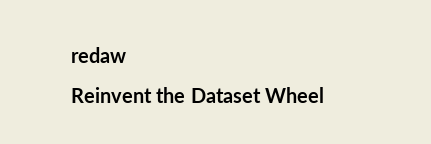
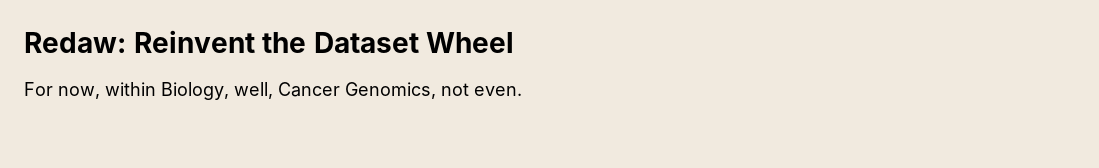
[71,47,126,63] redaw // -> [24,32,126,53] Redaw:
(324, 95) none -> [24,82,522,100] // For now, within Biology, well, Cancer Genomics, not even.

